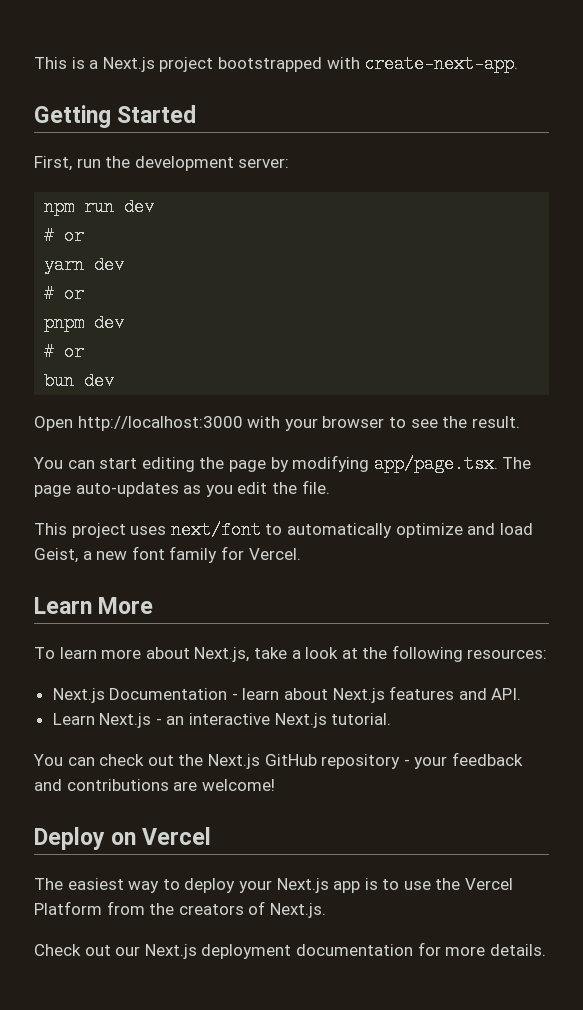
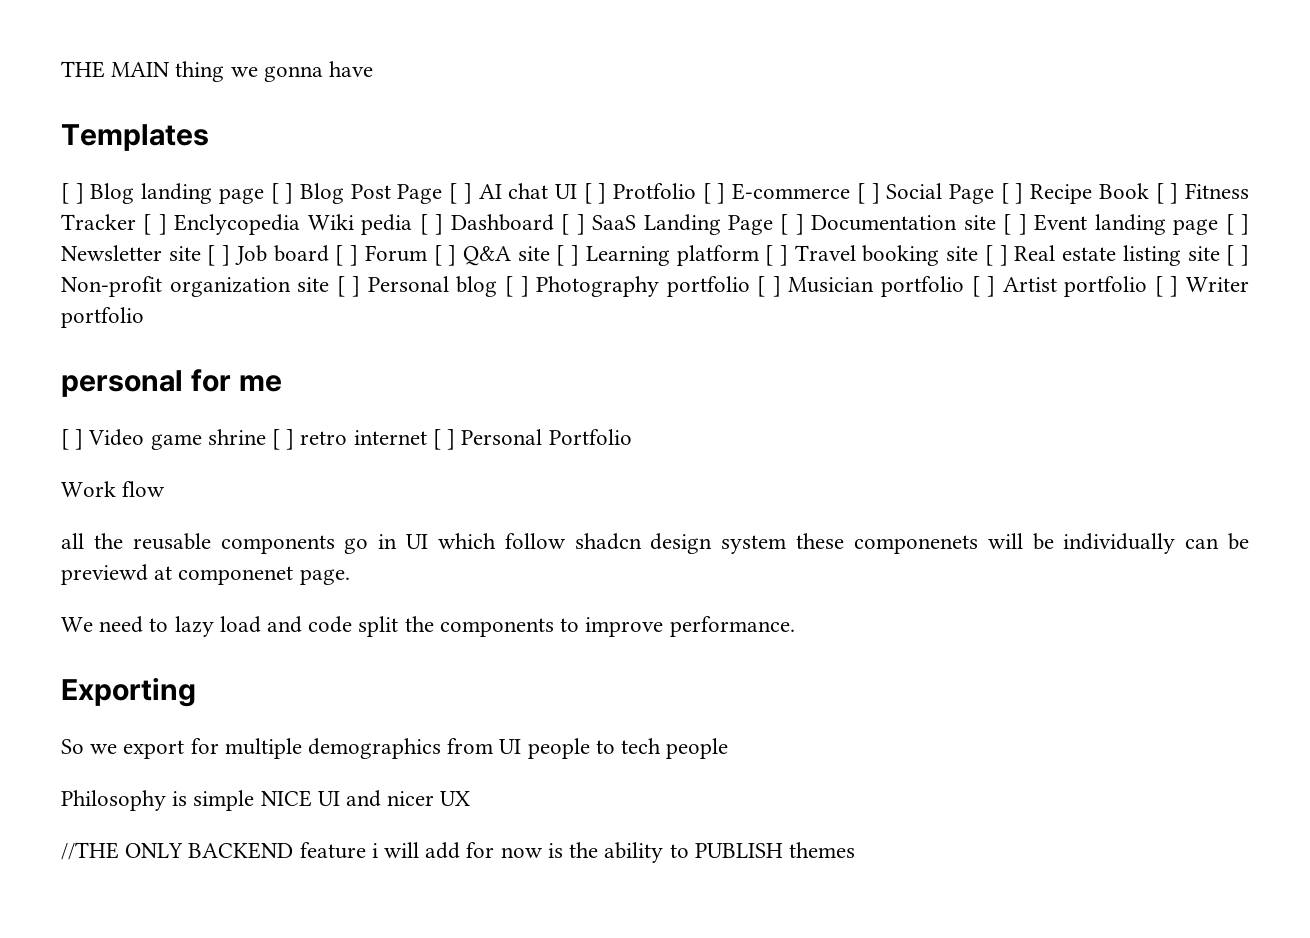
[34,55,519,73] [34,105,197,128] [34,156,290,171] [44,198,155,216] [44,227,85,245] [44,256,125,274] [44,285,85,303] [44,314,125,332] [44,343,85,361] [44,372,115,390] [34,416,520,431] [33,455,532,473] [34,480,330,497] [34,521,533,539] [34,546,301,563] [34,597,154,614] [34,645,548,662] [52,686,522,703] [52,713,392,728] [33,752,523,769] [34,779,275,791] [34,827,212,850] [34,878,514,893] [34,901,326,918] [34,942,546,959] This is a Next.js project bootstrapped with create-next-app. // Getting Started // First, run the development server: // npm run dev // # or // yarn dev // # or // pnpm dev // # or // bun dev // Open http://localhost:3000 with your browser to see the result. // You can start editing the page by modifying app/page.tsx. The page auto-updates as you edit the file. // This project uses next/font to automatically optimize and load Geist, a new font family for Vercel. // Learn More // To learn more about Next.js, take a look at the following resources: // Next.js Documentation - learn about Next.js features and API. // Learn Next.js - an interactive Next.js tutorial. // You can check out the Next.js GitHub repository - your feedback and contributions are welcome! // Deploy on Vercel // The easiest way to deploy your Next.js app is to use the Vercel Platform from the creators of Next.js. // Check out our Next.js deployment documentation for more details. -> [61,61,374,82] [61,124,209,151] [61,183,1250,204] [61,214,1249,235] [61,245,1250,266] [61,276,1249,297] [61,307,144,328] [61,369,282,397] [61,429,632,450] [61,481,166,497] [61,533,1249,554] [61,564,350,585] [61,616,795,637] [61,677,196,707] [61,738,729,759] [61,790,471,811] [61,842,855,863] THE MAIN thing we gonna have // Templates // [ ] Blog landing page [ ] Blog Post Page [ ] AI chat UI [ ] Protfolio [ ] E-commerce [ ] Social Page [ ] Recipe Book [ ] Fitness Tracker [ ] Enclycopedia Wiki pedia [ ] Dashboard [ ] SaaS Landing Page [ ] Documentation site [ ] Event landing page [ ] Newsletter site [ ] Job board [ ] Forum [ ] Q&A site [ ] Learning platform [ ] Travel booking site [ ] Real estate listing site [ ] Non-profit organization site [ ] Personal blog [ ] Photography portfolio [ ] Musician portfolio [ ] Artist portfolio [ ] Writer portfolio // personal for me // [ ] Video game shrine [ ] retro internet [ ] Personal Portfolio // Work flow // all the reusable components go in UI which follow shadcn design system these componenets will be individually can be previewd at componenet page. // We need to lazy load and code split the components to improve performance. // Exporting // So we export for multiple demographics from UI people to tech people // Philosophy is simple NICE UI and nicer UX // //THE ONLY BACKEND feature i will add for now is the ability to PUBLISH themes

